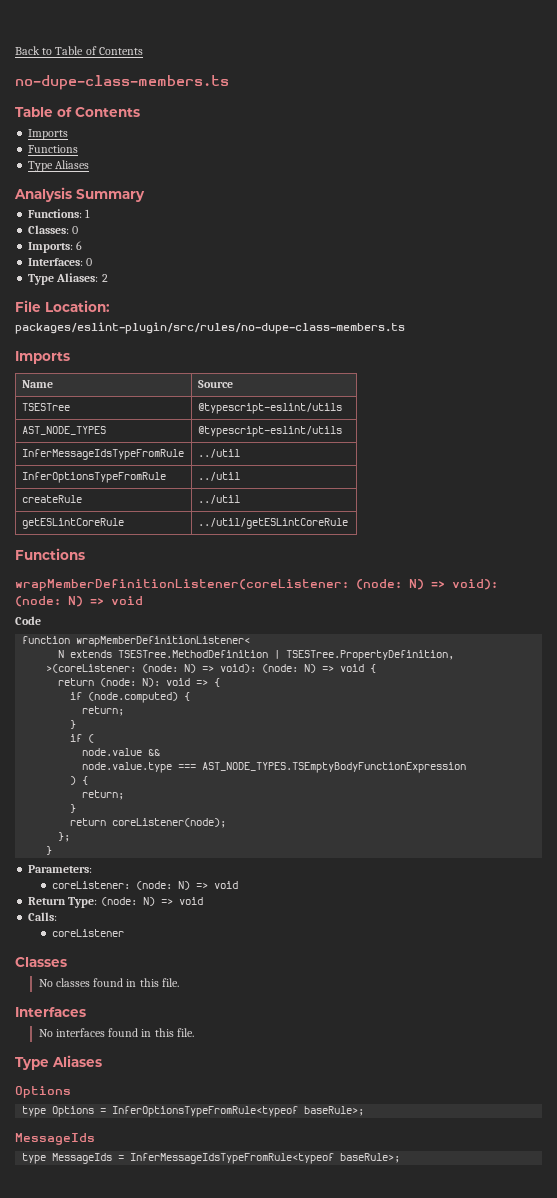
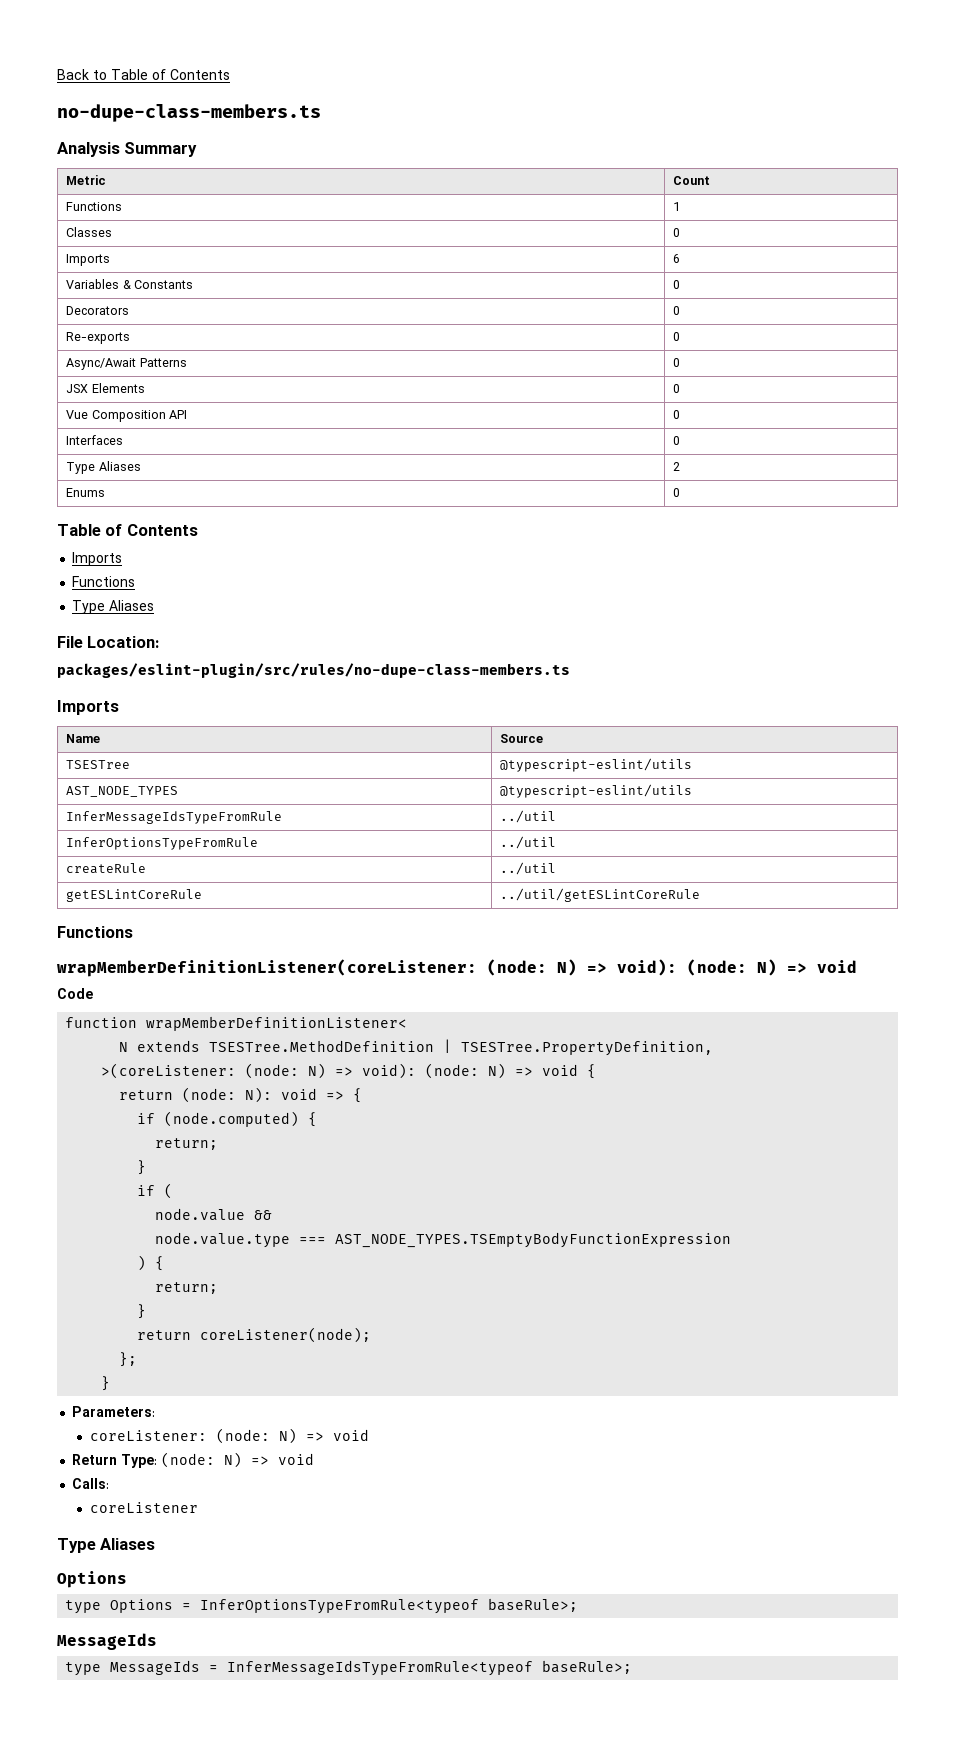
(229, 82) none -> [57,142,198,157] [66,175,107,185] [673,176,711,185] [66,202,123,211] [673,202,681,211] [66,227,113,237] [673,228,681,237] [66,254,111,266] [673,254,681,263] [66,279,194,289] [673,280,681,289] [66,306,130,315] [673,306,681,315] [66,332,131,344] [673,332,681,341] [66,358,187,370] [673,358,681,367] [66,383,145,393] [673,384,681,393] [66,410,188,422] [673,410,681,419] [66,435,124,445] [673,436,681,445] [66,461,141,474] [673,462,681,471] [66,488,106,497] [673,488,681,497] // Analysis Summary // Metric | Count // Functions | 1 // Classes | 0 // Imports | 6 // Variables & Constants | 0 // Decorators | 0 // Re-exports | 0 // Async/Await Patterns | 0 // JSX Elements | 0 // Vue Composition API | 0 // Interfaces | 0 // Type Aliases | 2 // Enums | 0
[14,187,145,202] [28,209,91,218] [28,225,79,234] [28,241,83,253] [28,258,93,266] [28,273,108,285] // Analysis Summary // Functions: 1 // Classes: 0 // Imports: 6 // Interfaces: 0 // Type Aliases: 2 -> (155, 605) none
[15,957,67,967] [38,978,179,987] [15,1007,86,1017] [38,1028,194,1037] // Classes // No classes found in this file. // Interfaces // No interfaces found in this file. -> (198, 1507) none

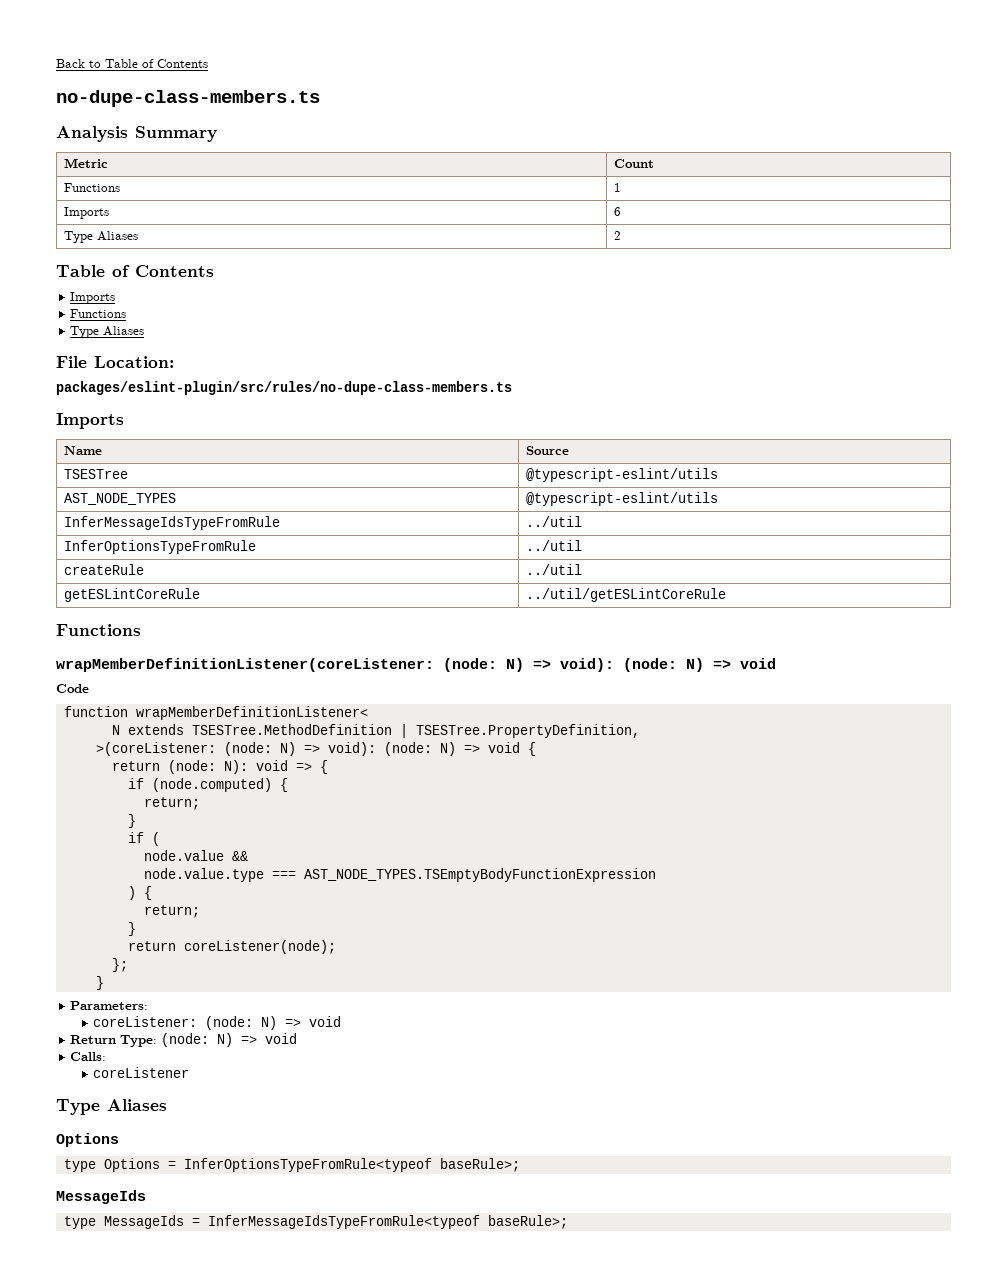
[66,227,113,237] [673,228,681,237] // Classes | 0 -> (622, 187) none
[66,279,194,289] [673,280,681,289] [66,306,130,315] [673,306,681,315] [66,332,131,344] [673,332,681,341] [66,358,187,370] [673,358,681,367] [66,383,145,393] [673,384,681,393] [66,410,188,422] [673,410,681,419] [66,435,124,445] [673,436,681,445] // Variables & Constants | 0 // Decorators | 0 // Re-exports | 0 // Async/Await Patterns | 0 // JSX Elements | 0 // Vue Composition API | 0 // Interfaces | 0 -> (622, 211) none
[66,488,106,497] [673,488,681,497] // Enums | 0 -> (622, 235) none

